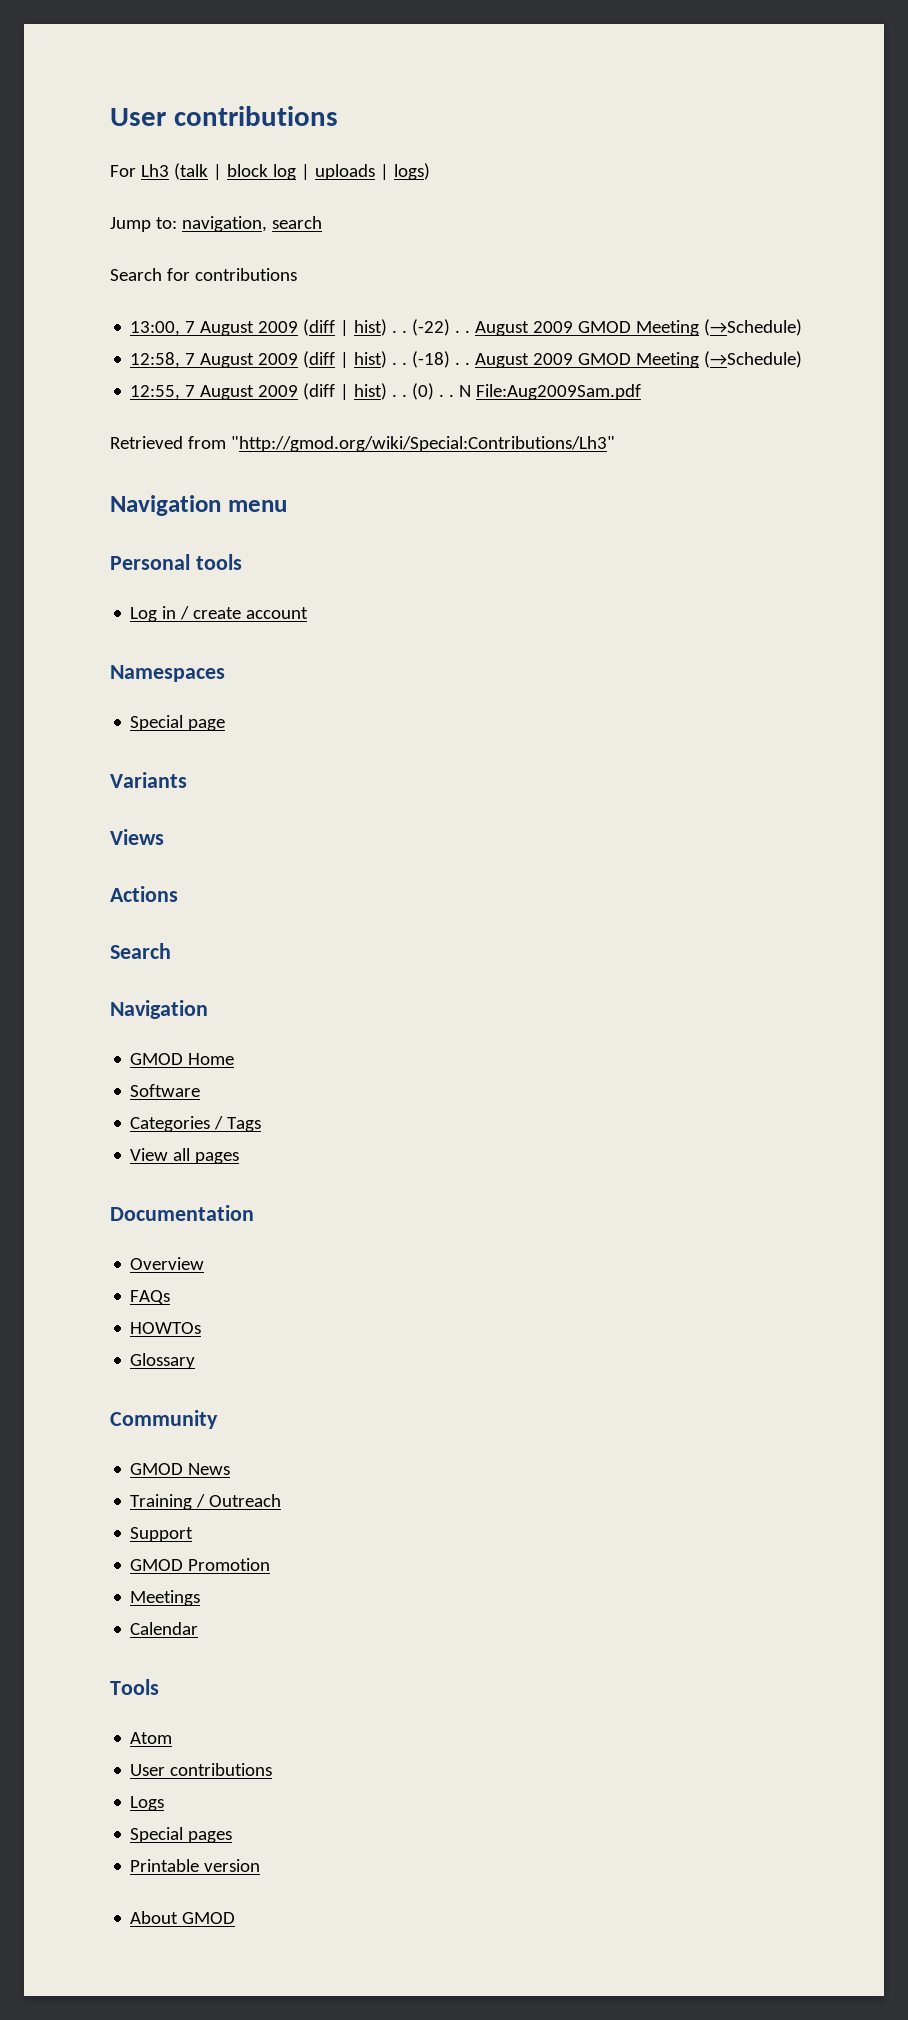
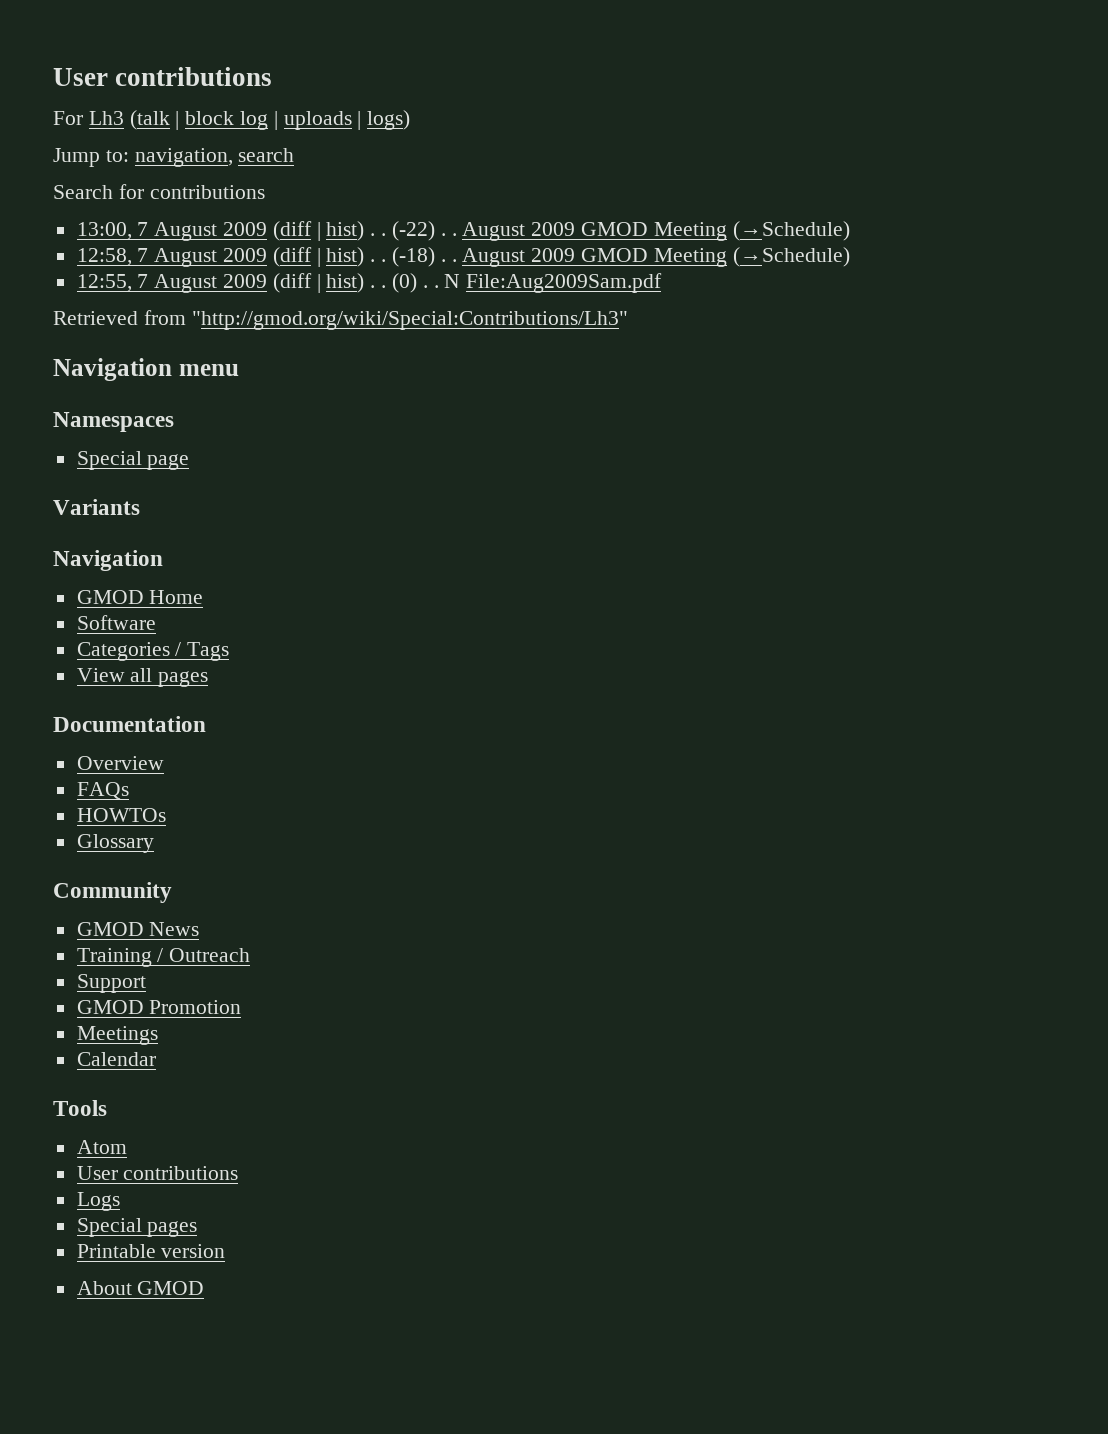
[110,554,242,570] [130,606,309,622] // Personal tools // Log in / create account -> (239, 370) none
[110,829,164,845] [110,886,178,902] [110,943,171,959] // Views // Actions // Search -> (140, 507) none

